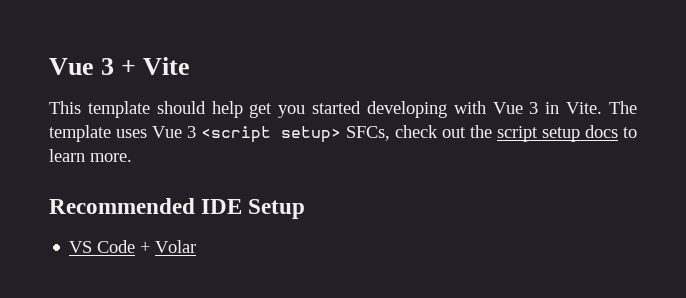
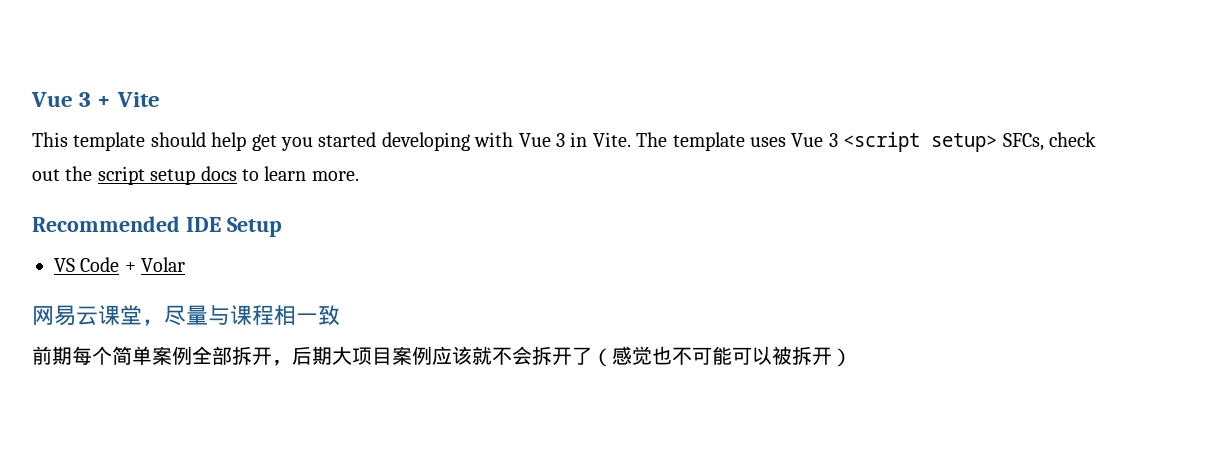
(197, 246) none -> [32,305,340,326] [32,346,852,367] // 网易云课堂，尽量与课程相一致 // 前期每个简单案例全部拆开，后期大项目案例应该就不会拆开了（感觉也不可能可以被拆开）

